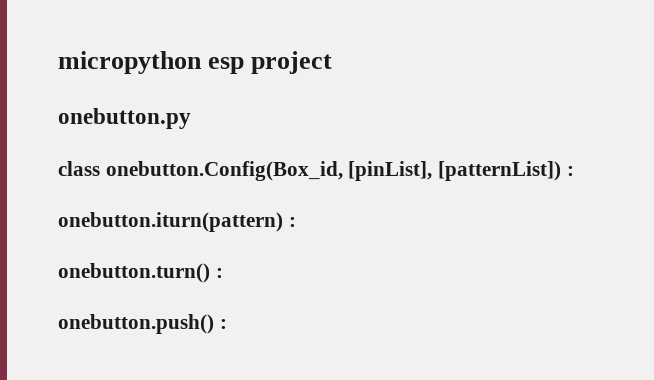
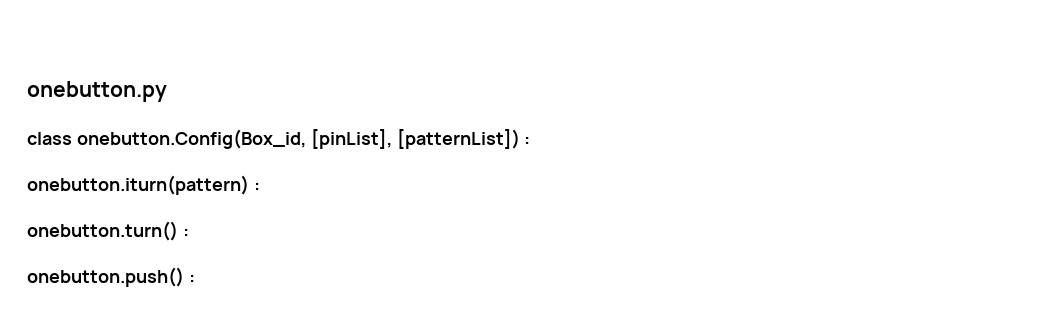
[58,51,333,74] micropython esp project // -> (27, 91) none

